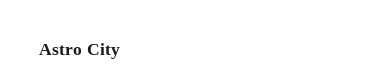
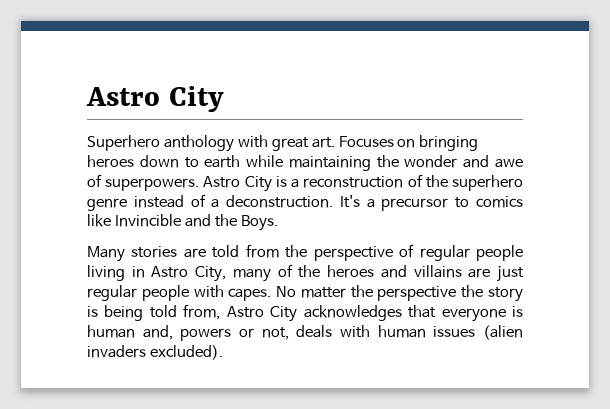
[39,43,120,59] Astro City -> [86,86,224,112] [87,135,479,152] [87,155,523,171] [87,174,523,192] [87,194,523,211] [87,214,278,231] [87,244,523,262] [87,264,524,282] [87,285,523,302] [87,304,523,322] [87,325,523,341] [87,345,223,360] Astro City // Superhero anthology with great art. Focuses on bringing heroes down to earth while maintaining the wonder and awe of superpowers. Astro City is a reconstruction of the superhero genre instead of a deconstruction. It's a precursor to comics like Invincible and the Boys. // Many stories are told from the perspective of regular people living in Astro City, many of the heroes and villains are just regular people with capes. No matter the perspective the story is being told from, Astro City acknowledges that everyone is human and, powers or not, deals with human issues (alien invaders excluded).

